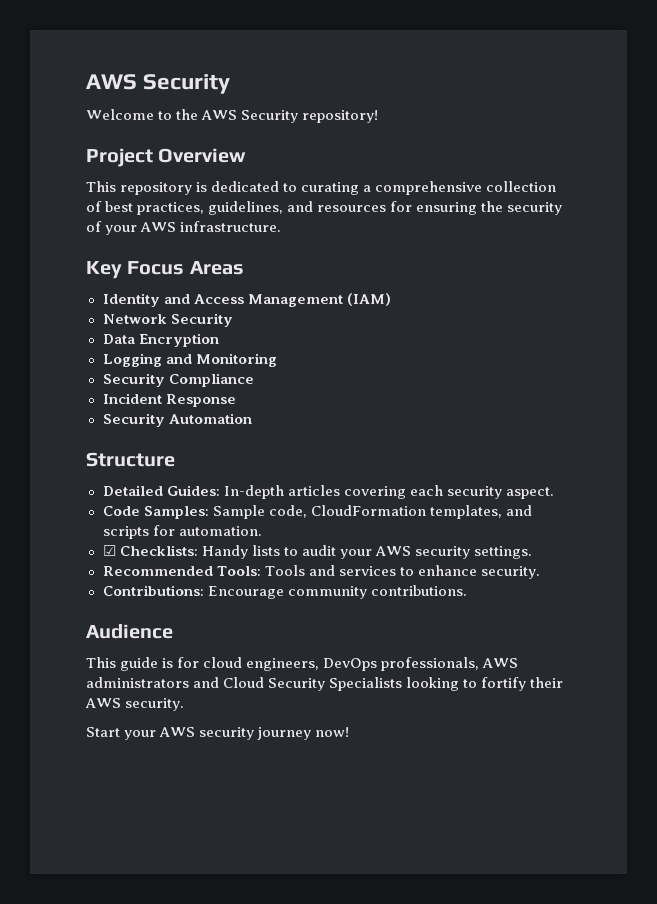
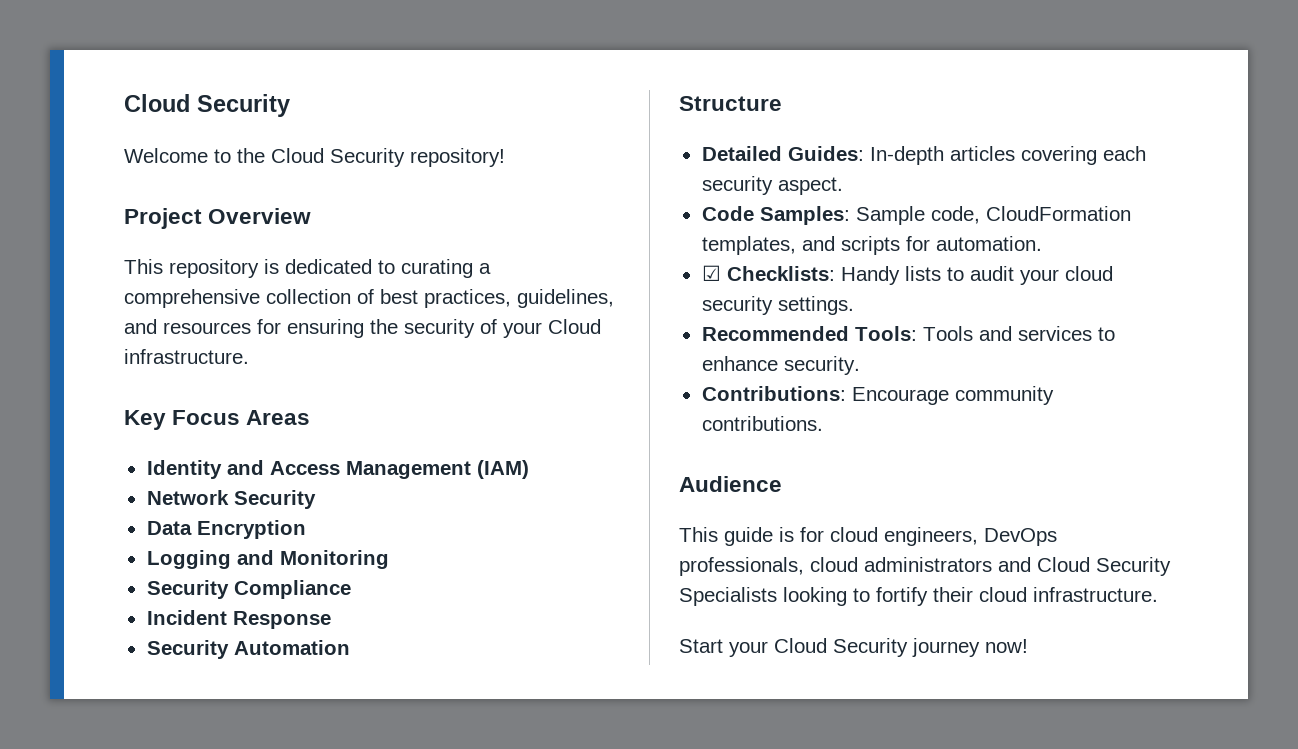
[86,74,137,90] AWS -> [124,94,190,112] Cloud
[201,110,238,120] AWS -> [271,148,324,163] Cloud
[140,222,177,232] AWS -> [548,319,601,334] Cloud
[374,546,411,556] AWS -> [1064,266,1113,281] cloud
[482,658,519,668] AWS -> [810,557,858,572] cloud
[85,698,185,711] AWS security. -> [979,587,1158,602] cloud infrastructure.
[159,727,255,740] AWS security -> [774,638,908,657] Cloud Security

